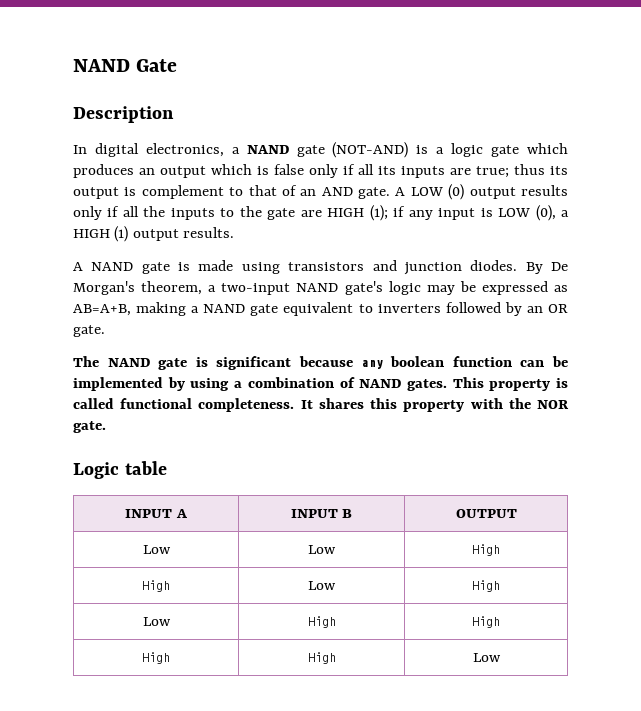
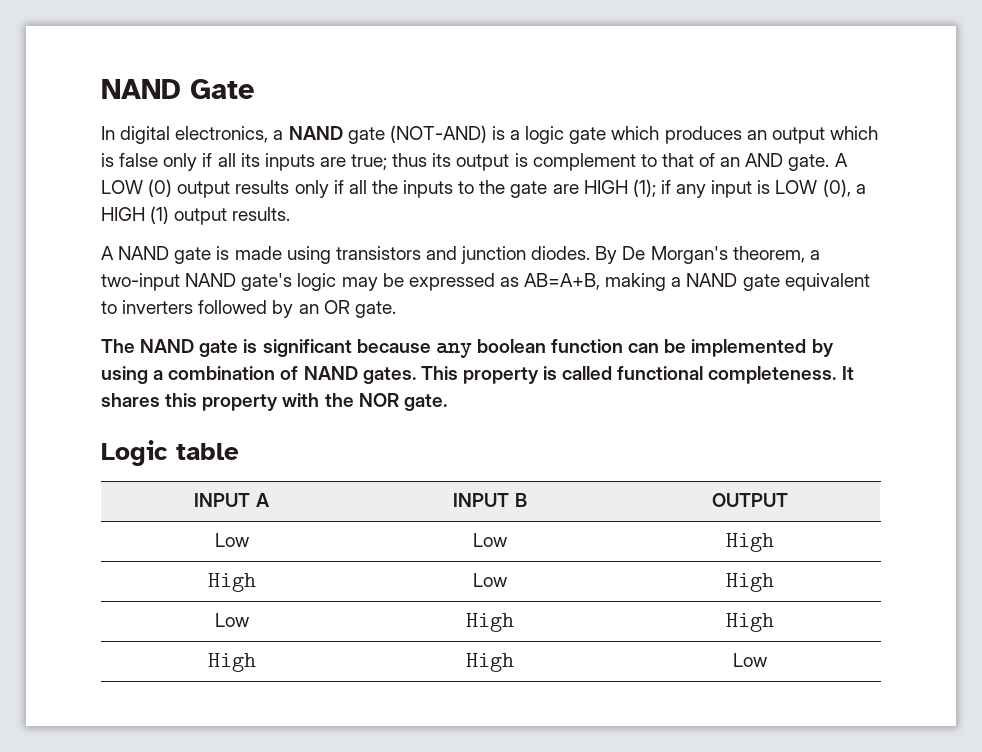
[73,106,174,123] // Description -> (254, 89) none

